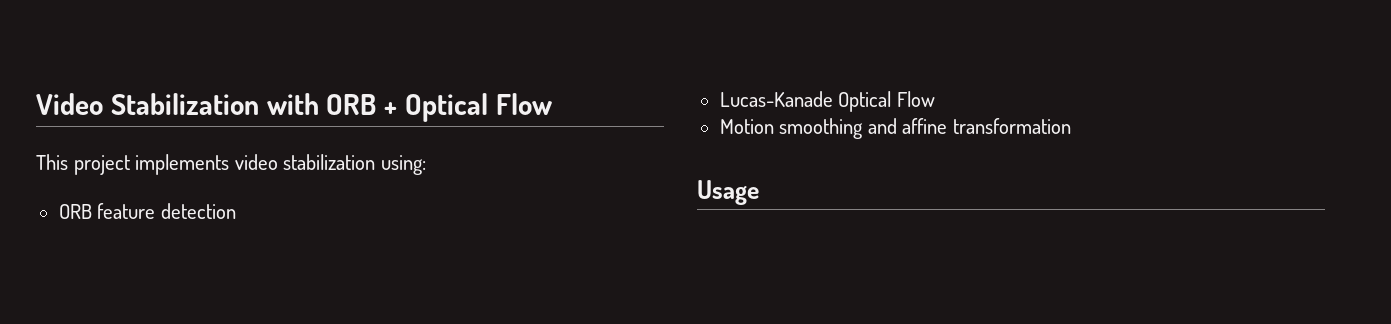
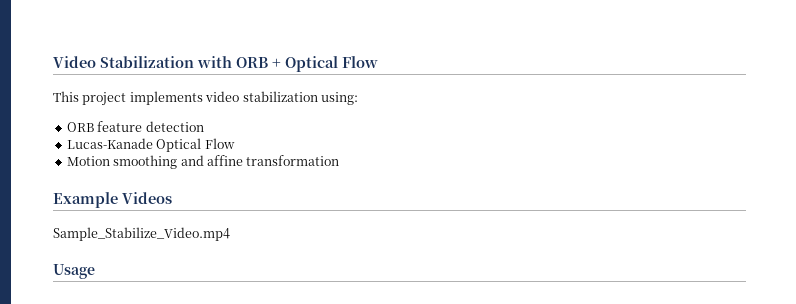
(1071, 126) none -> [53,192,172,208] [53,227,230,241] // Example Videos // Sample_Stabilize_Video.mp4

